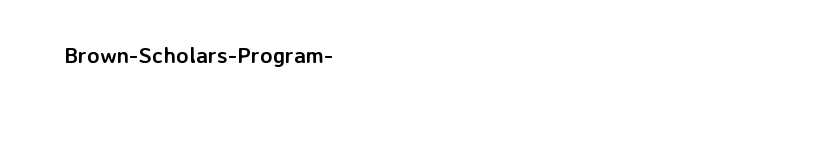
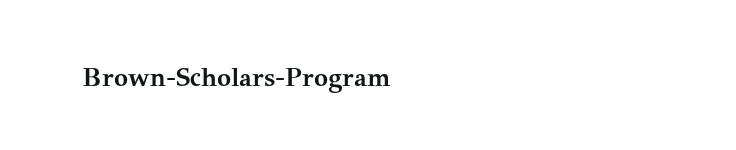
[65,47,333,67] Brown-Scholars-Program- -> [82,67,391,93] Brown-Scholars-Program

